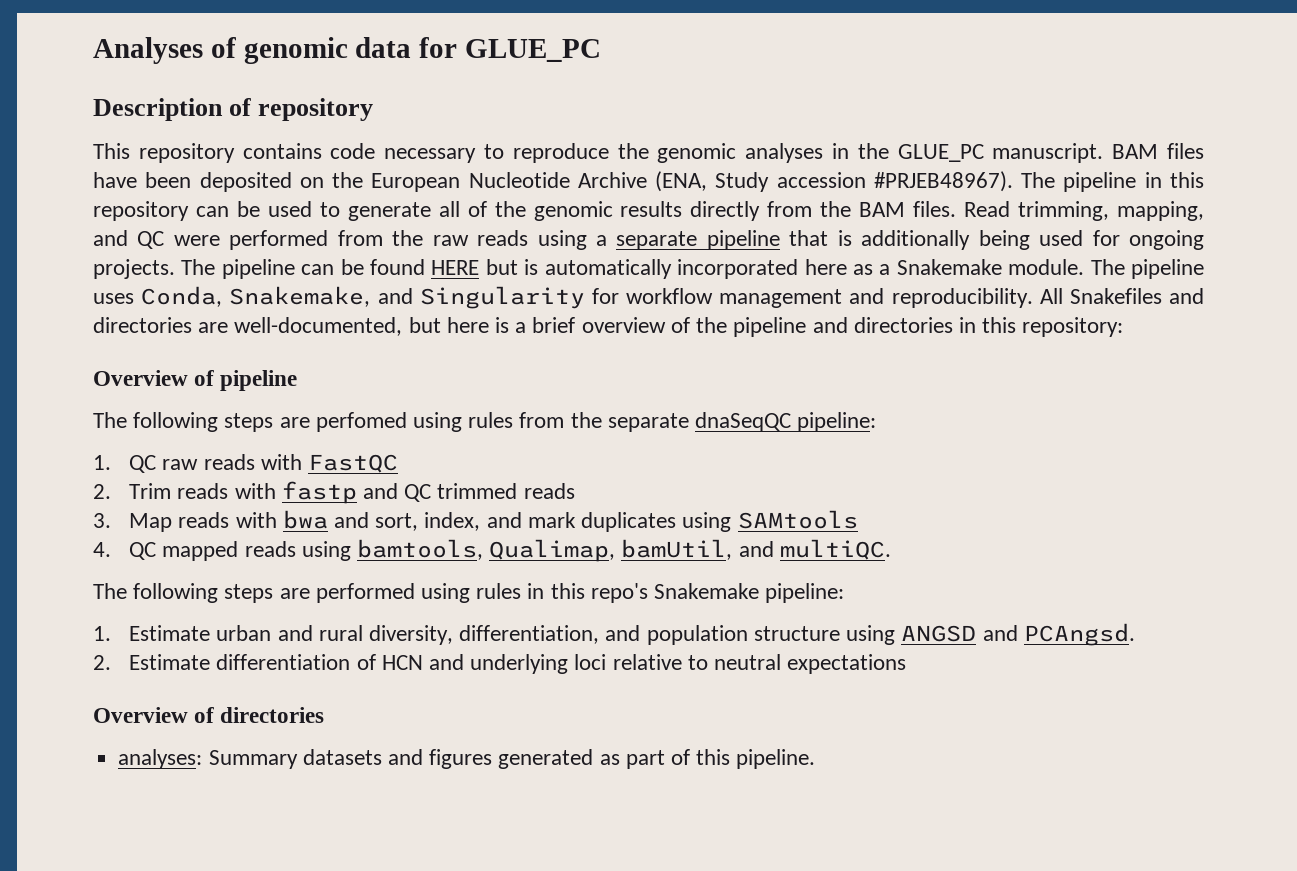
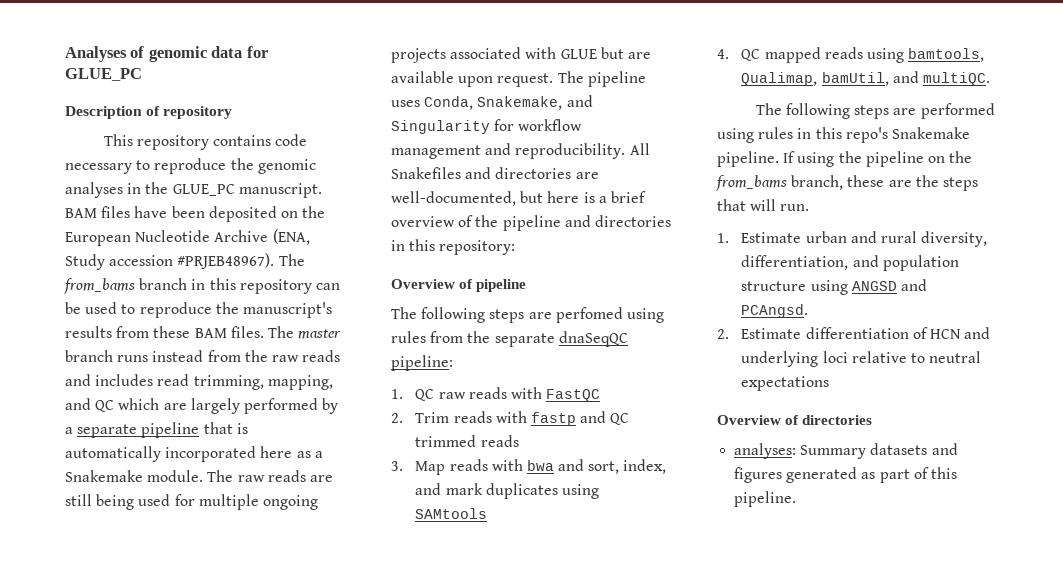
[1063,172,1137,192] pipeline -> [64,278,188,294] from_bams branch
[347,201,1205,221] [93,230,587,250] generate all of the genomic results directly from the BAM files. Read trimming, mapping, and QC were performed from the raw reads using -> [139,302,332,318] [65,326,342,339] [65,350,341,362] [65,374,333,390] [65,398,339,414] reproduce the manuscript's results from these BAM files. The master branch runs instead from the raw reads and includes read trimming, mapping, and QC which are largely performed by
[861,230,1204,250] [93,259,539,279] additionally being used for ongoing projects. The pipeline can be found HERE but is -> (248, 428) none
(1125, 267) none -> [237,470,333,482] [65,494,318,510] [391,47,651,63] [391,71,584,87] raw reads are still being used for multiple ongoing projects associated with GLUE but are available upon request. The
[765,583,845,603] pipeline: -> [717,151,973,167] [716,175,978,191] [717,199,810,211] pipeline. If using the pipeline on the from_bams branch, these are the steps that will run.

